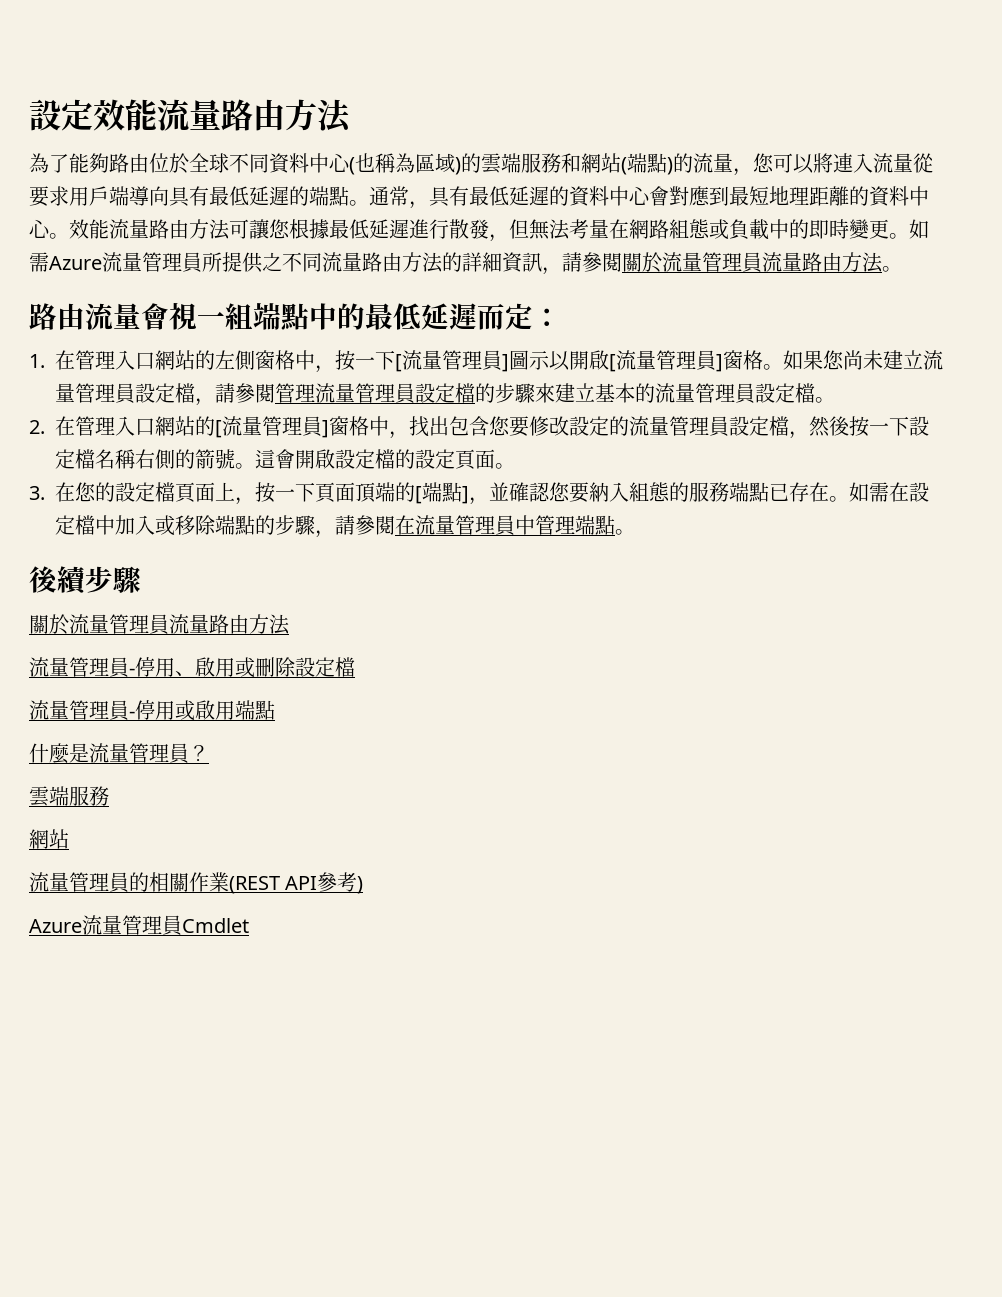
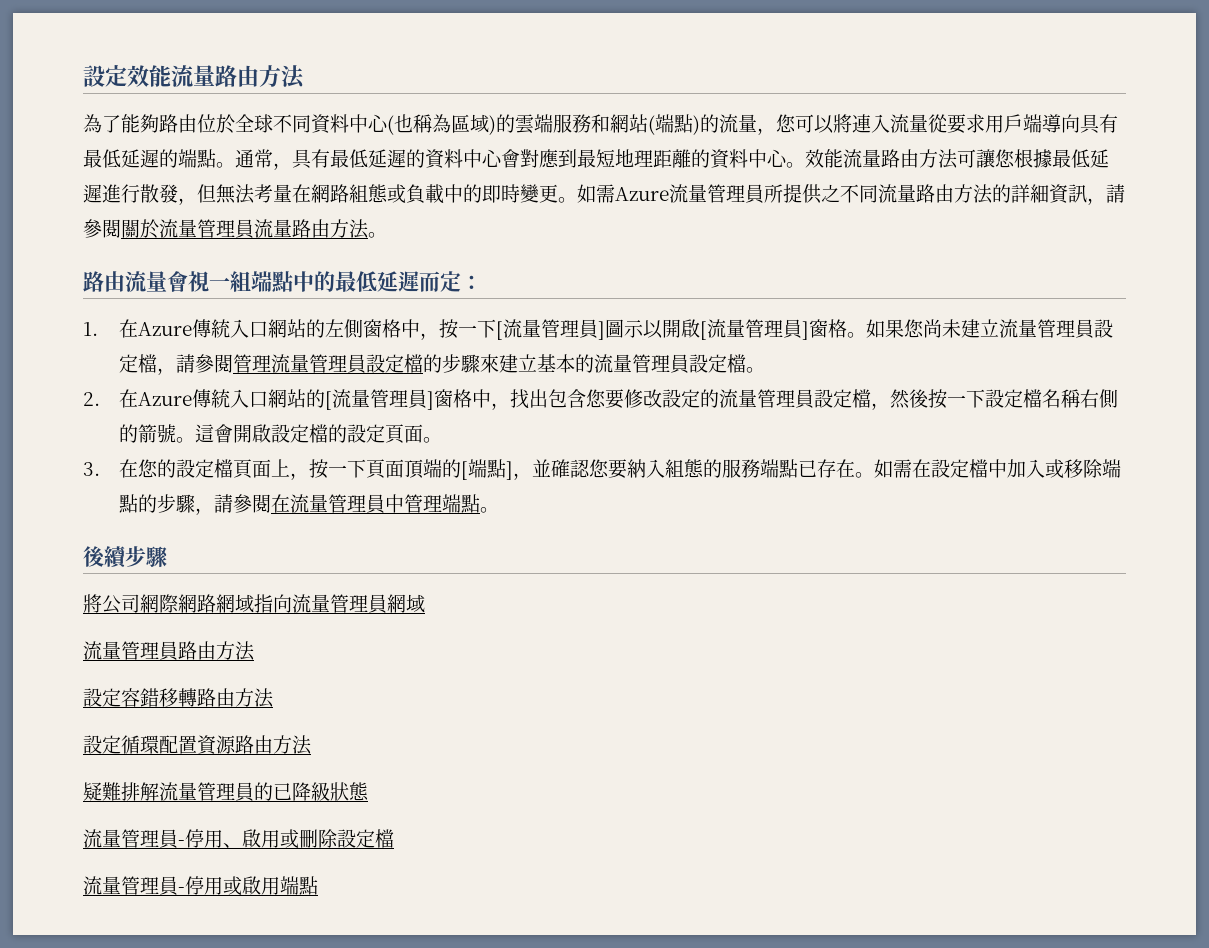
[75,350,115,370] 管理 -> [138,319,231,338] Azure傳統
[75,416,115,436] 管理 -> [138,389,231,408] Azure傳統
[29,614,290,635] 關於流量管理員流量路由方法 -> [83,594,425,614] [83,641,255,661] [83,688,274,708] [83,735,312,755] [83,782,369,801] 將公司網際網路網域指向流量管理員網域 // 流量管理員路由方法 // 設定容錯移轉路由方法 // 設定循環配置資源路由方法 // 疑難排解流量管理員的已降級狀態
[29,743,209,764] [29,786,109,807] [29,829,69,849] [29,872,364,894] [29,915,249,935] // 什麼是流量管理員？ // 雲端服務 // 網站 // 流量管理員的相關作業(REST API參考) // Azure流量管理員Cmdlet -> (318, 885) none

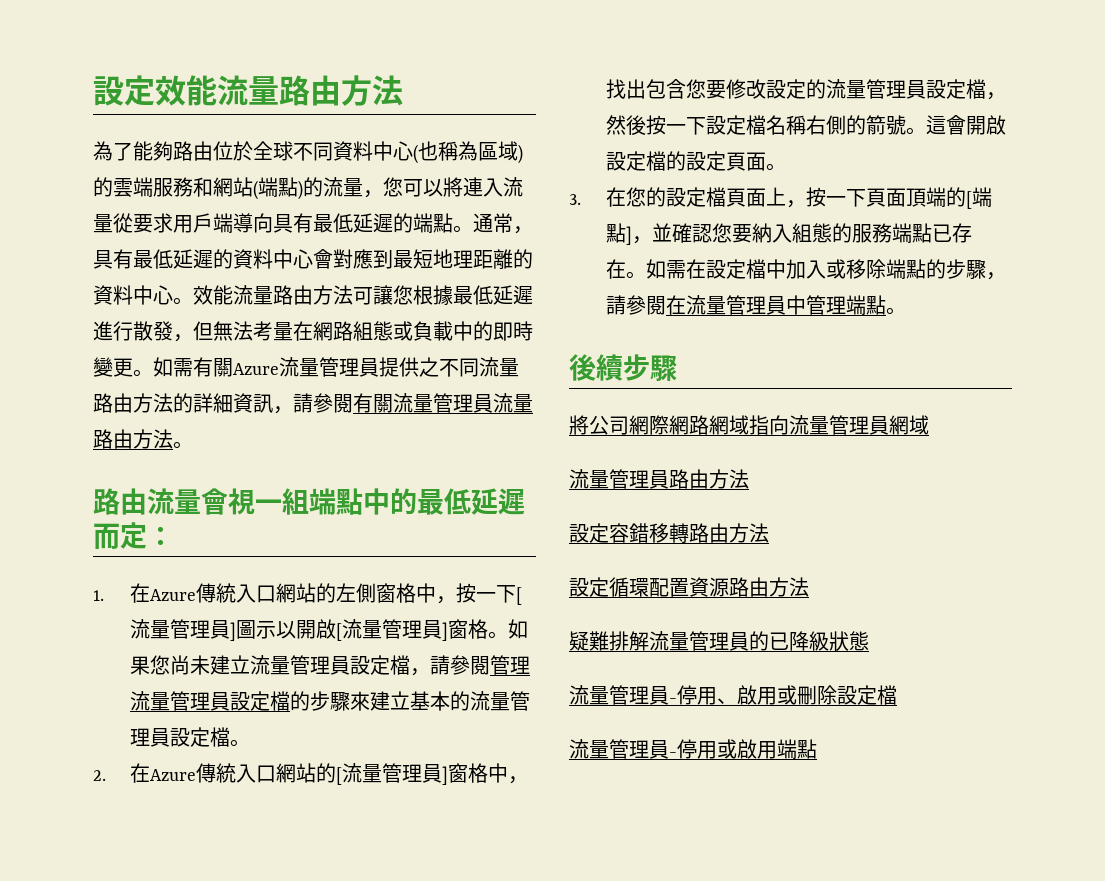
(615, 193) none -> [193,357,233,377] 有關
[764,184,783,203] 所 -> (379, 367) none
[121,219,159,239] 關於 -> [353,393,393,413] 有關

